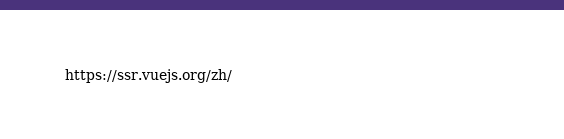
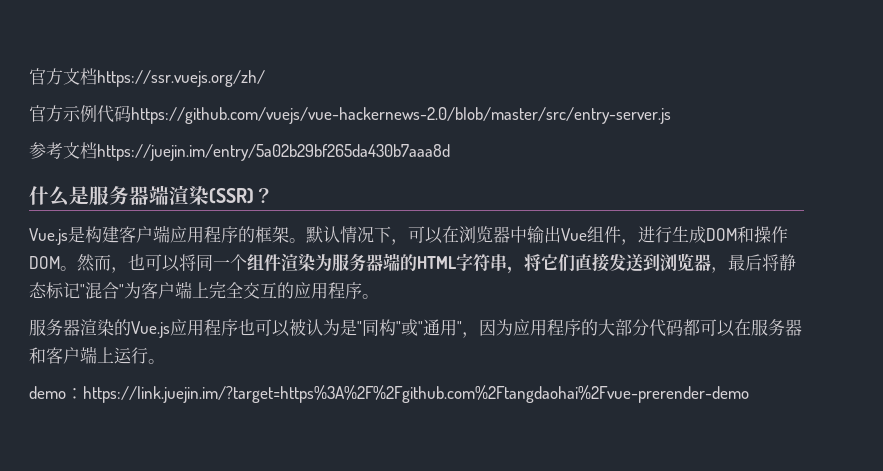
(65, 76) none -> [29,68,97,85] 官方文档
(232, 76) none -> [29,105,671,124] [29,142,450,161] [29,185,274,206] [29,225,788,245] [29,253,796,274] [29,281,379,299] [29,319,802,338] [29,346,165,364] [29,385,749,403] // 官方示例代码https://github.com/vuejs/vue-hackernews-2.0/blob/master/src/entry-server.js // 参考文档https://juejin.im/entry/5a02b29bf265da430b7aaa8d // 什么是服务器端渲染(SSR)？ // Vue.js是构建客户端应用程序的框架。默认情况下，可以在浏览器中输出Vue组件，进行生成DOM和操作DOM。然而，也可以将同一个组件渲染为服务器端的HTML字符串，将它们直接发送到浏览器，最后将静态标记"混合"为客户端上完全交互的应用程序。 // 服务器渲染的Vue.js应用程序也可以被认为是"同构"或"通用"，因为应用程序的大部分代码都可以在服务器和客户端上运行。 // demo：https://link.juejin.im/?target=https%3A%2F%2Fgithub.com%2Ftangdaohai%2Fvue-prerender-demo

